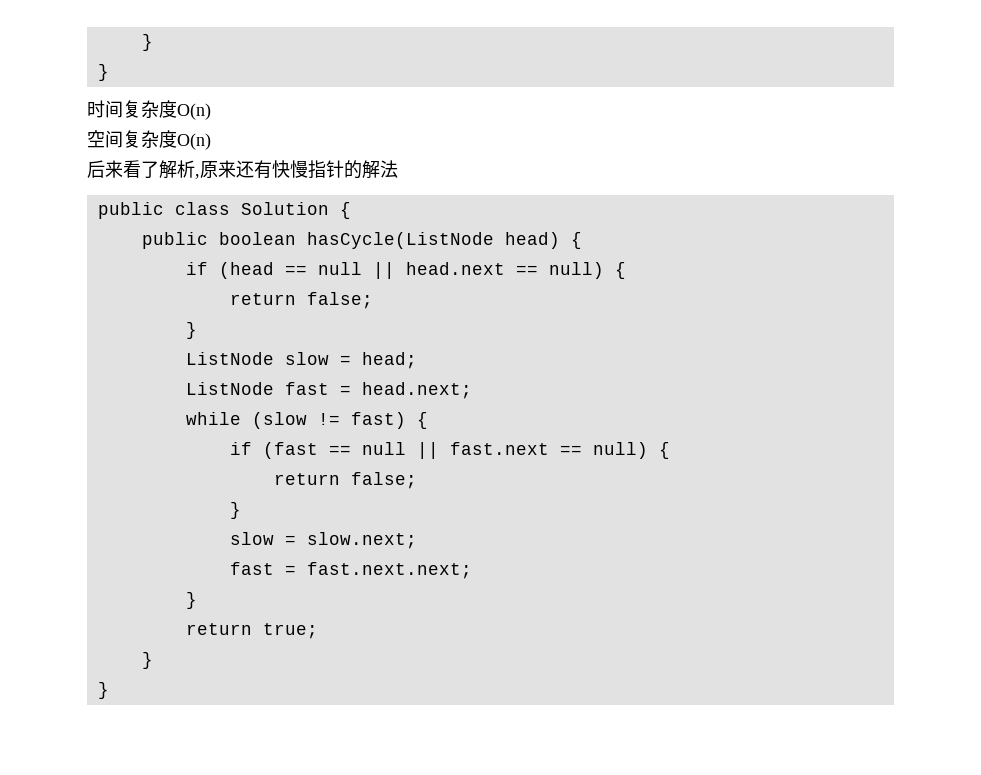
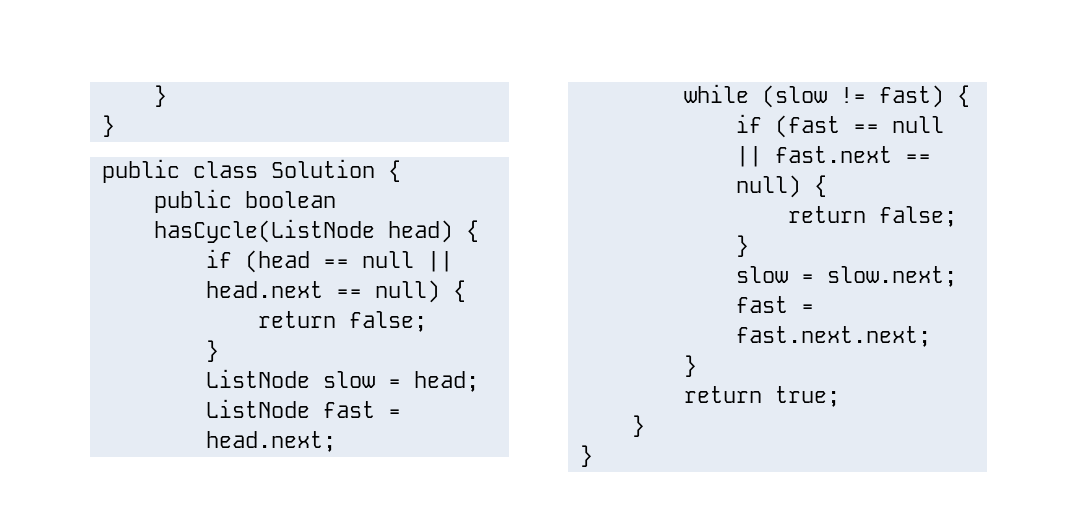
[141,34,153,51] [97,64,109,81] [87,100,211,120] [87,130,211,150] [87,160,398,179] } // } // 时间复杂度O(n) // 空间复杂度O(n) // 后来看了解析,原来还有快慢指针的解法 -> [154,85,168,107] [102,115,116,137] } // }

